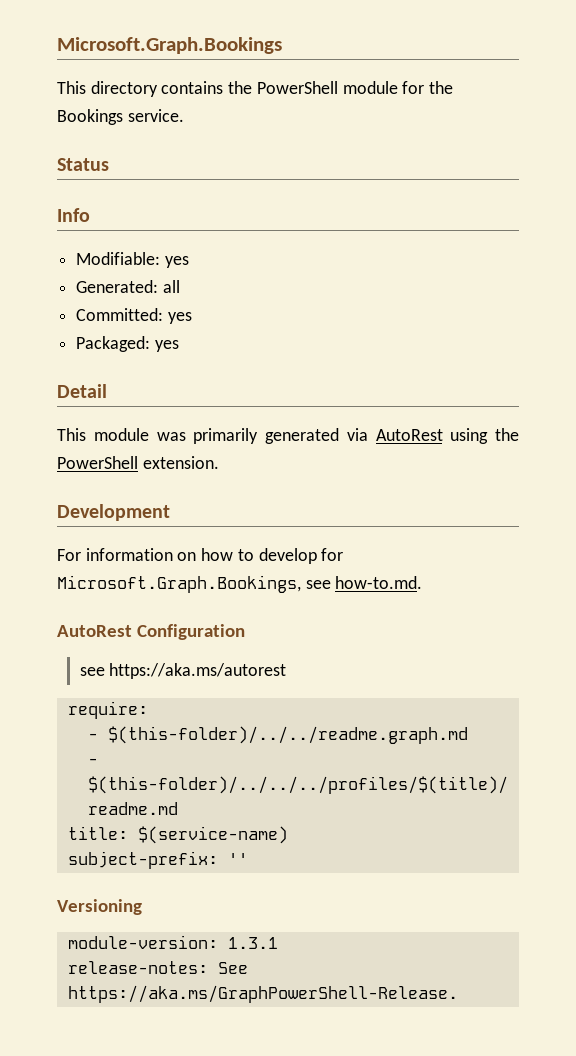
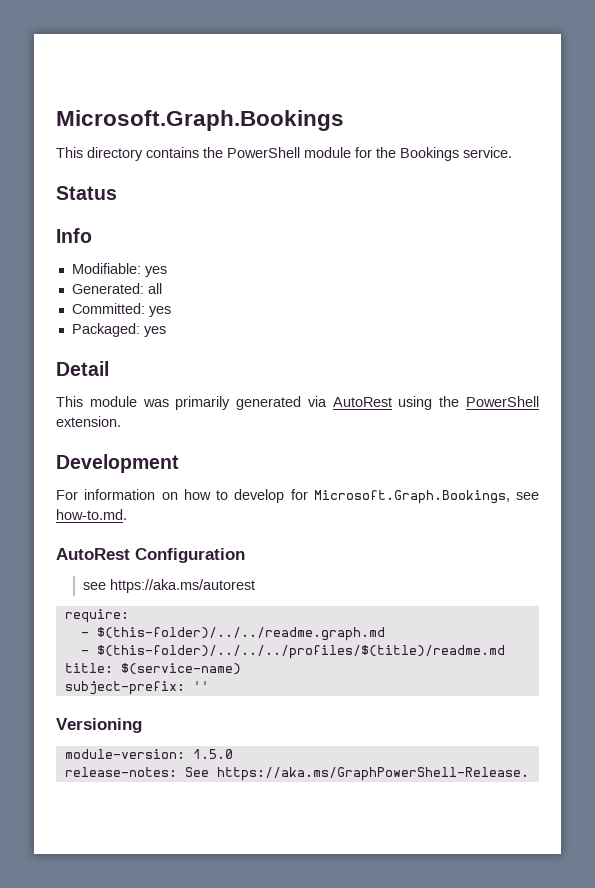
[227,937,278,949] 1.3.1 -> [192,749,233,759] 1.5.0

